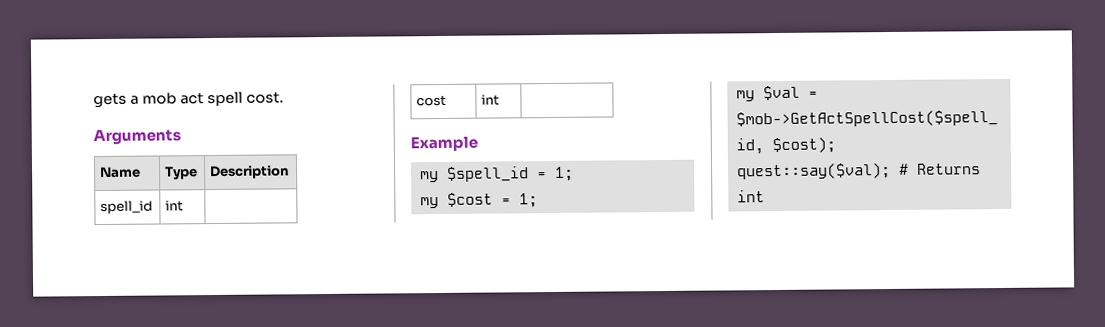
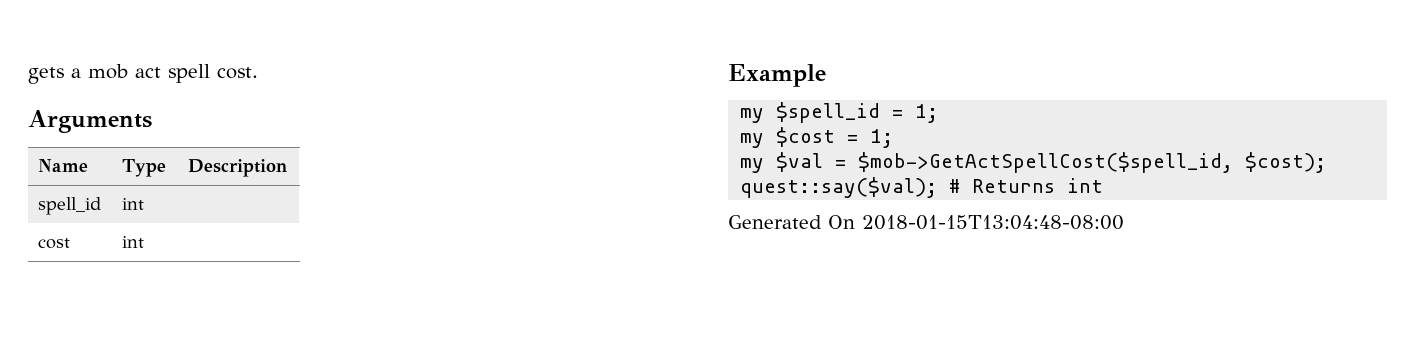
(765, 196) none -> [728,215,1124,230] // Generated On 2018-01-15T13:04:48-08:00

